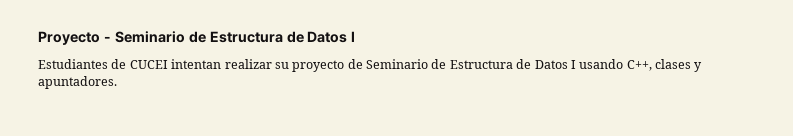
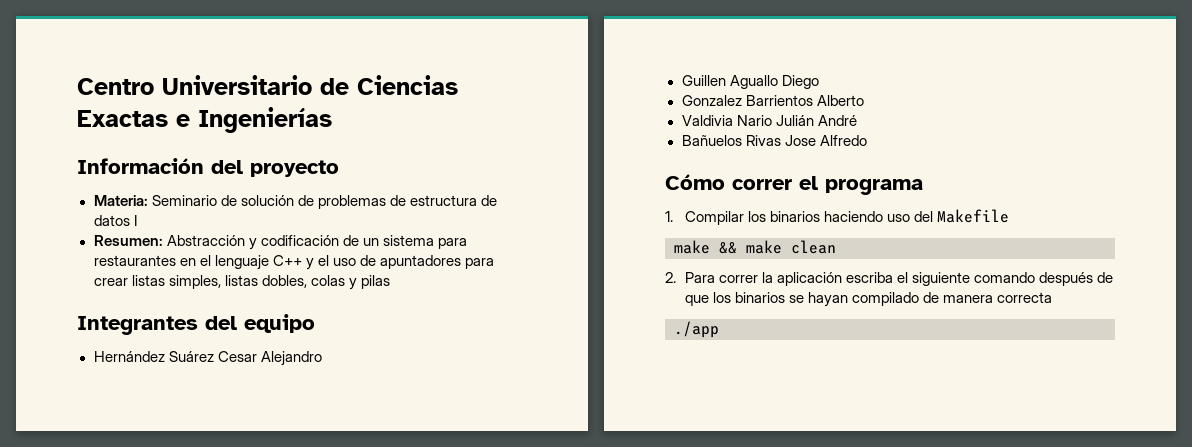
[38,31,356,45] [38,59,703,72] [38,76,117,89] Proyecto - Seminario de Estructura de Datos I // Estudiantes de CUCEI intentan realizar su proyecto de Seminario de Estructura de Datos I usando C++, clases y apuntadores. -> [77,75,458,95] [77,107,332,133] [77,158,339,177] [93,195,497,209] [93,215,137,226] [93,235,467,250] [93,255,495,270] [93,275,390,290] [77,314,315,335] [93,351,322,366] [681,75,819,89] [681,95,864,106] [681,115,857,126] [681,135,867,146] [665,174,923,195] [665,209,1010,225] [674,240,836,254] [665,272,1114,286] [684,292,1053,307] [674,321,719,338] Centro Universitario de Ciencias Exactas e Ingenierías // Información del proyecto // Materia: Seminario de solución de problemas de estructura de datos I // Resumen: Abstracción y codificación de un sistema para restaurantes en el lenguaje C++ y el uso de apuntadores para crear listas simples, listas dobles, colas y pilas // Integrantes del equipo // Hernández Suárez Cesar Alejandro // Guillen Aguallo Diego // Gonzalez Barrientos Alberto // Valdivia Nario Julián André // Bañuelos Rivas Jose Alfredo // Cómo correr el programa // 1. Compilar los binarios haciendo uso del Makefile // make && make clean // 2. Para correr la aplicación escriba el siguiente comando después de que los binarios se hayan compilado de manera correcta // ./app

